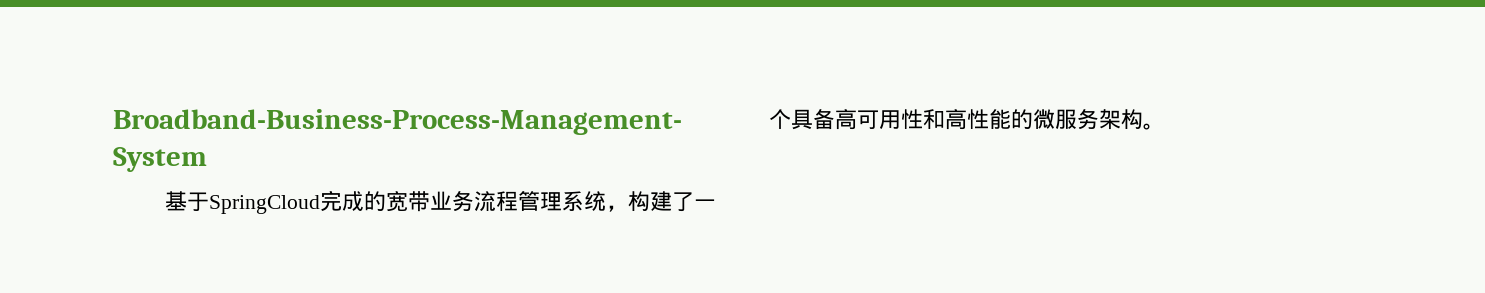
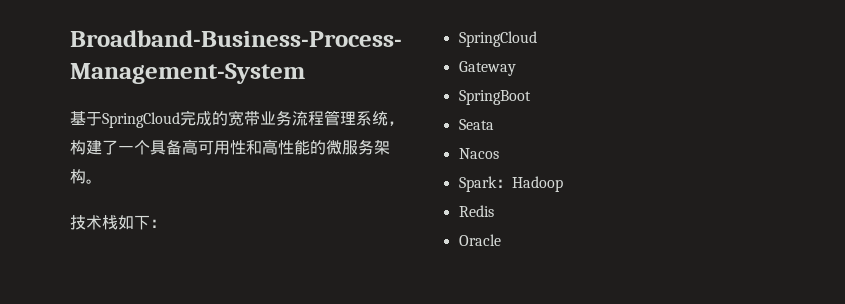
(1165, 126) none -> [70,215,166,230] [458,31,537,47] [458,61,516,76] [458,90,531,105] [458,119,494,130] [458,148,499,159] [458,176,563,192] [458,205,494,217] [458,234,501,246] // 技术栈如下： // SpringCloud // Gateway // SpringBoot // Seata // Nacos // Spark：Hadoop // Redis // Oracle

